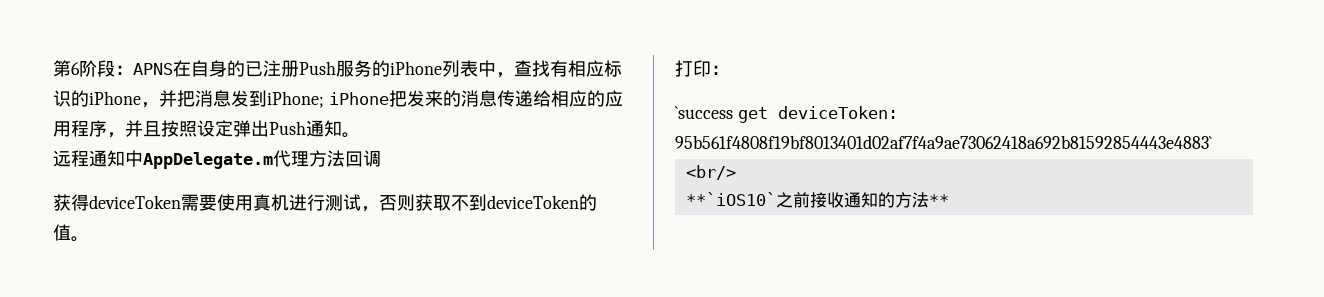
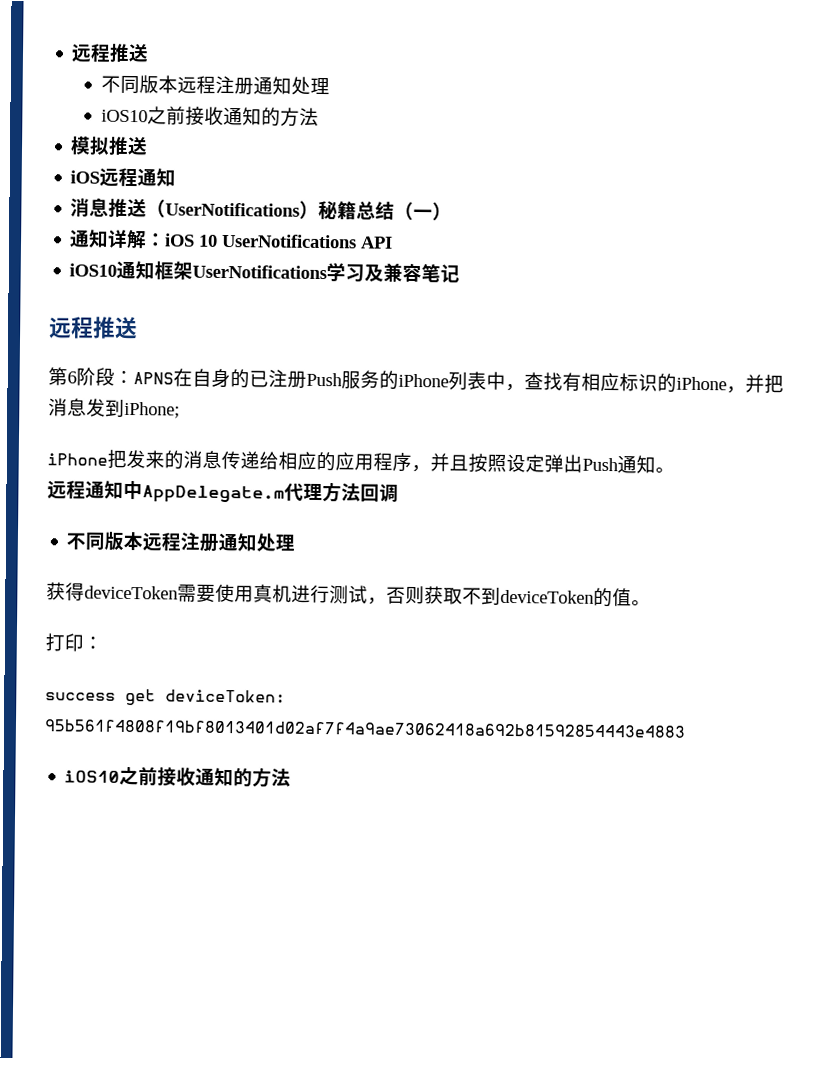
(53, 68) none -> [71,43,150,63] [101,75,331,95] [101,106,320,127] [70,136,149,156] [70,167,177,188] [70,197,453,221] [69,229,394,249] [69,260,461,284] [49,316,138,340] 远程推送 // 不同版本远程注册通知处理 // iOS10之前接收通知的方法 // 模拟推送 // iOS远程通知 // 消息推送（UserNotifications）秘籍总结（一） // 通知详解：iOS 10 UserNotifications API // iOS10通知框架UserNotifications学习及兼容笔记 // 远程推送 //
(324, 99) none -> (180, 410) //
(381, 158) none -> [66,531,296,552] // 不同版本远程注册通知处理
[675,106,733,119] `success -> [45,692,116,701] success
[675,135,1212,149] [685,165,736,180] [685,192,949,208] 95b561f4808f19bf8013401d02af7f4a9ae73062418a692b81592854443e4883` // <br/> // **`iOS10`之前接收通知的方法** -> [44,719,686,738] [64,766,292,788] 95b561f4808f19bf8013401d02af7f4a9ae73062418a692b81592854443e4883 // iOS10之前接收通知的方法

